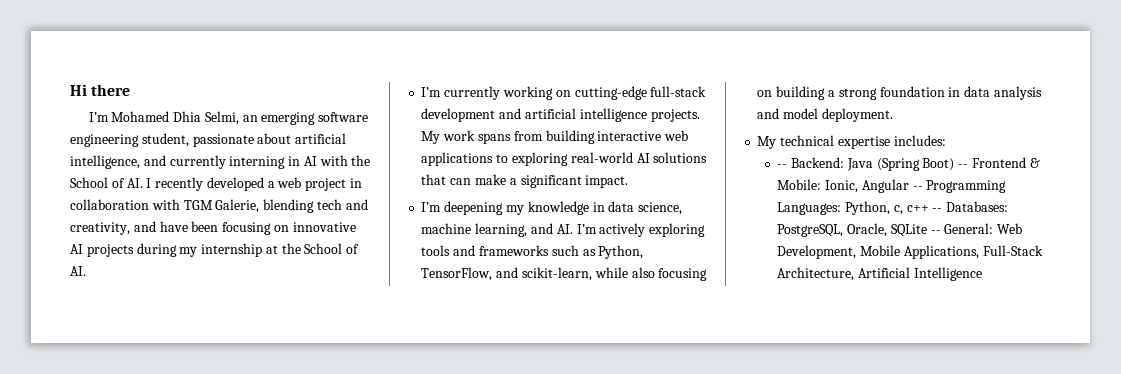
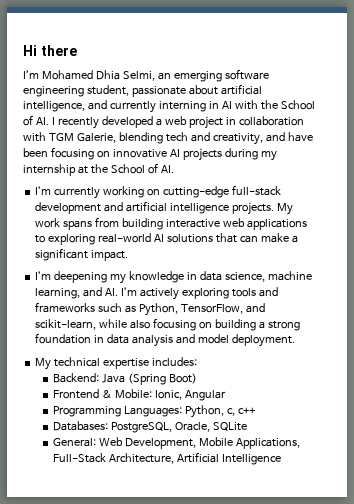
[777,164,788,168] -- -> (198, 361) none
[958,164,969,168] -- -> (197, 378) //
[912,186,923,190] -- -> (226, 395) //
[932,208,943,212] -- -> (255, 410) //
[930,230,941,234] -- -> (247, 426) //

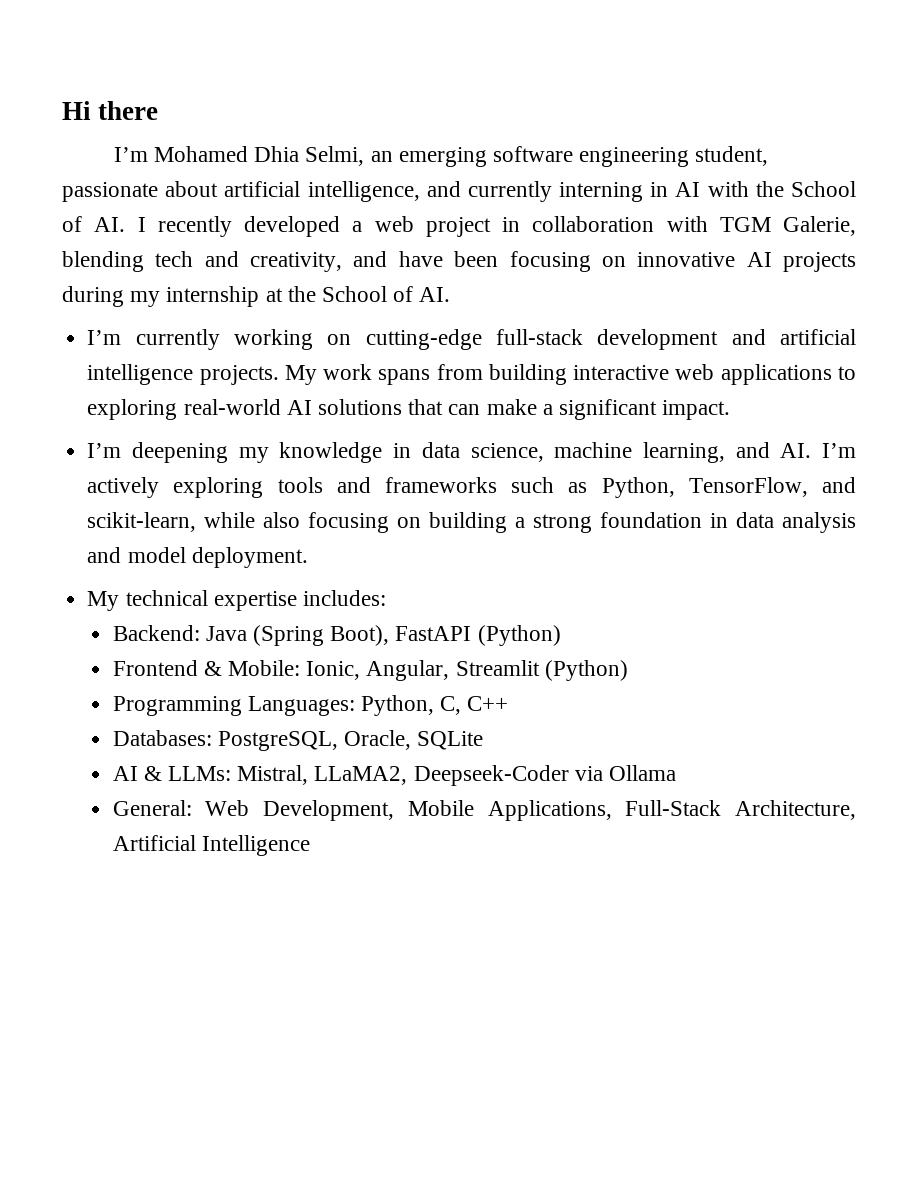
[168,373,197,384] Boot) -> [330,625,561,646] Boot), FastAPI (Python)
[184,390,226,401] Angular -> [366,660,628,681] Angular, Streamlit (Python)
[226,407,255,416] c, c++ -> [440,696,509,715] C, C++
(247, 426) none -> [112,765,677,786] // AI & LLMs: Mistral, LLaMA2, Deepseek-Coder via Ollama

